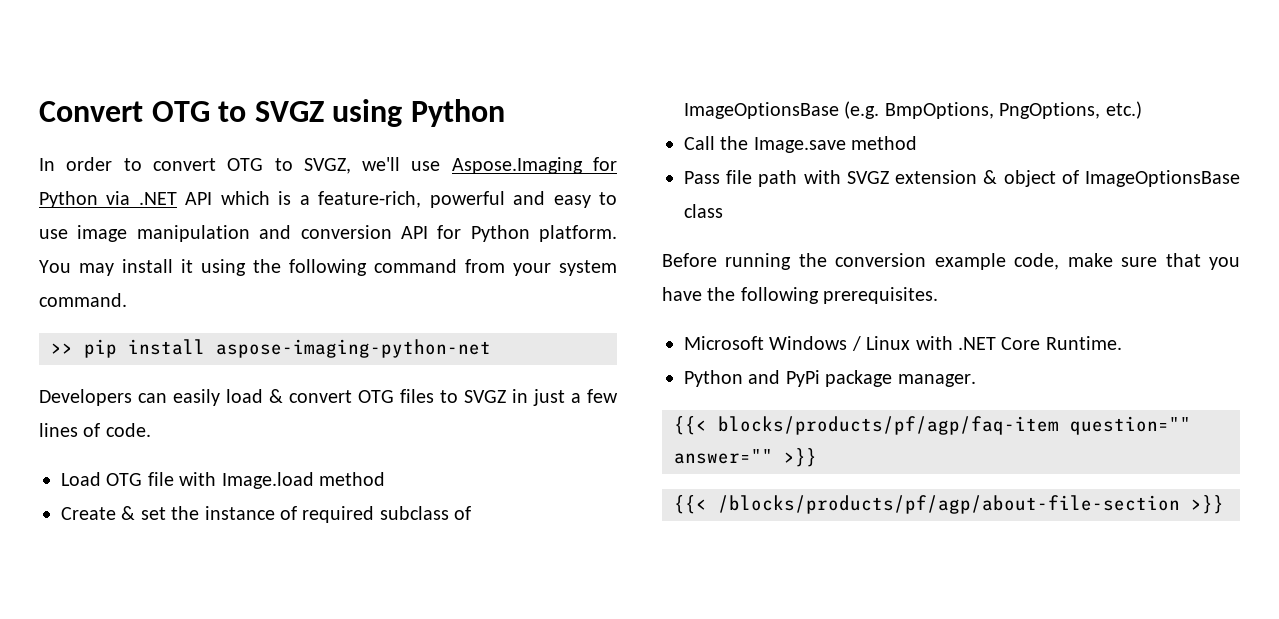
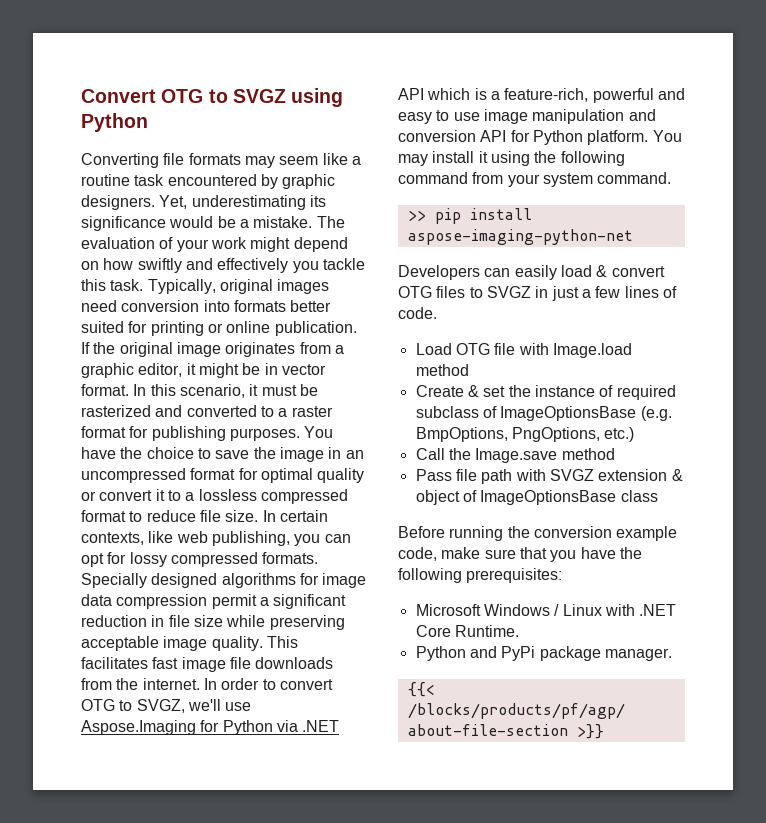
(505, 113) none -> [81,153,361,168] [81,174,336,189] [81,195,326,210] [81,216,345,231] [81,237,348,252] [81,258,365,273] [81,279,330,294] [81,300,332,312] [81,321,357,336] [81,342,344,357] [81,363,326,378] [81,384,318,398] [81,405,333,417] [81,426,334,441] [81,447,364,462] [81,468,365,483] [81,489,348,504] [81,510,328,522] [81,531,351,546] [81,552,319,567] [81,573,367,588] [81,594,347,609] [81,615,345,630] [81,636,298,651] [81,657,334,672] [81,678,200,690] Converting file formats may seem like a routine task encountered by graphic designers. Yet, underestimating its significance would be a mistake. The evaluation of your work might depend on how swiftly and effectively you tackle this task. Typically, original images need conversion into formats better suited for printing or online publication. If the original image originates from a graphic editor, it might be in vector format. In this scenario, it must be rasterized and converted to a raster format for publishing purposes. You have the choice to save the image in an uncompressed format for optimal quality or convert it to a lossless compressed format to reduce file size. In certain contexts, like web publishing, you can opt for lossy compressed formats. Specially designed algorithms for image data compression permit a significant reduction in file size while preserving acceptable image quality. This facilitates fast image file downloads from the internet.
[823,287,939,304] prerequisites. -> [466,568,563,583] prerequisites:
[674,416,1191,435] [674,448,817,467] // {{< blocks/products/pf/agp/faq-item question="" answer="" >}} -> (672, 654) none

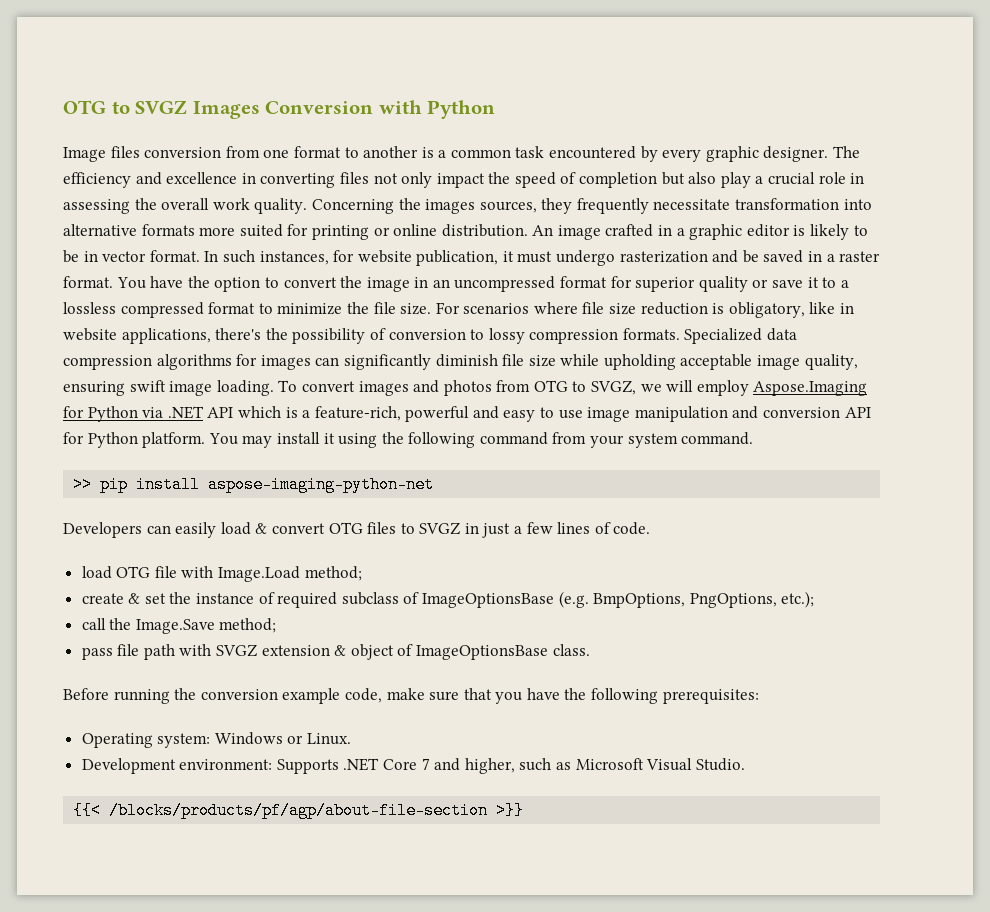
[81,89,156,103] Convert -> (63, 107) none
[291,88,344,107] [81,113,148,132] [81,153,361,168] [81,174,336,189] [81,195,326,210] [81,216,345,231] [81,237,348,252] [81,258,365,273] [81,279,330,294] [81,300,332,312] using Python // Converting file formats may seem like a routine task encountered by graphic designers. Yet, underestimating its significance would be a mistake. The evaluation of your work might depend on how swiftly and effectively you tackle this task. Typically, original images need conversion into formats better -> [192,100,496,119] [63,146,861,162] [63,172,865,188] [63,198,872,214] [63,224,236,236] Images Conversion with Python // Image files conversion from one format to another is a common task encountered by every graphic designer. The efficiency and excellence in converting files not only impact the speed of completion but also play a crucial role in assessing the overall work quality. Concerning the images sources, they frequently necessitate transformation into alternative formats more
[274,321,357,336] [81,342,344,357] [81,363,239,378] publication. If the original image originates from a graphic editor, it might -> [441,224,868,240] distribution. An image crafted in a graphic editor is likely to
[150,384,318,398] [81,405,333,417] [81,426,334,441] [81,447,250,459] this scenario, it must be rasterized and converted to a raster format for publishing purposes. You have the choice to save -> [222,250,881,266] [63,276,337,292] such instances, for website publication, it must undergo rasterization and be saved in a raster format. You have the option to convert
[260,468,313,483] optimal -> [635,277,696,292] superior
[99,490,153,501] convert -> [772,280,804,288] save
[146,510,328,522] [81,531,351,546] [81,552,319,567] [81,573,367,588] [81,594,347,609] [81,615,165,627] reduce file size. In certain contexts, like web publishing, you can opt for lossy compressed formats. Specially designed algorithms for image data compression permit a significant reduction in -> [277,302,855,318] [63,328,798,344] [63,354,498,370] minimize the file size. For scenarios where file size reduction is obligatory, like in website applications, there's the possibility of conversion to lossy compression formats. Specialized data compression algorithms for images can significantly diminish
[269,615,345,630] preserving -> [603,354,676,370] upholding
[211,636,298,651] [81,657,334,672] [81,678,333,690] [81,699,252,713] quality. This facilitates fast image file downloads from the internet. In order to convert OTG to SVGZ, we'll use -> [804,354,858,370] [63,380,749,396] quality, ensuring swift image loading. To convert images and photos from OTG to SVGZ, we will employ
[415,343,452,355] Load -> [81,566,112,579] load
[552,343,632,358] [415,364,469,376] [415,385,464,397] Image.load method // Create -> [218,566,362,582] [81,593,124,604] Image.Load method; // create
[604,427,635,442] [415,448,615,463] [415,469,452,481] etc.) // Call the Image.save method // Pass -> [781,591,815,608] [81,618,277,634] [81,647,113,660] etc.); // call the Image.Save method; // pass
[620,490,658,502] class -> [552,644,590,656] class.
[415,604,677,616] [415,625,519,637] [415,646,672,661] Microsoft Windows / Linux with .NET Core Runtime. // Python and PyPi package manager. -> [81,732,352,748] [81,758,745,774] Operating system: Windows or Linux. // Development environment: Supports .NET Core 7 and higher, such as Microsoft Visual Studio.

